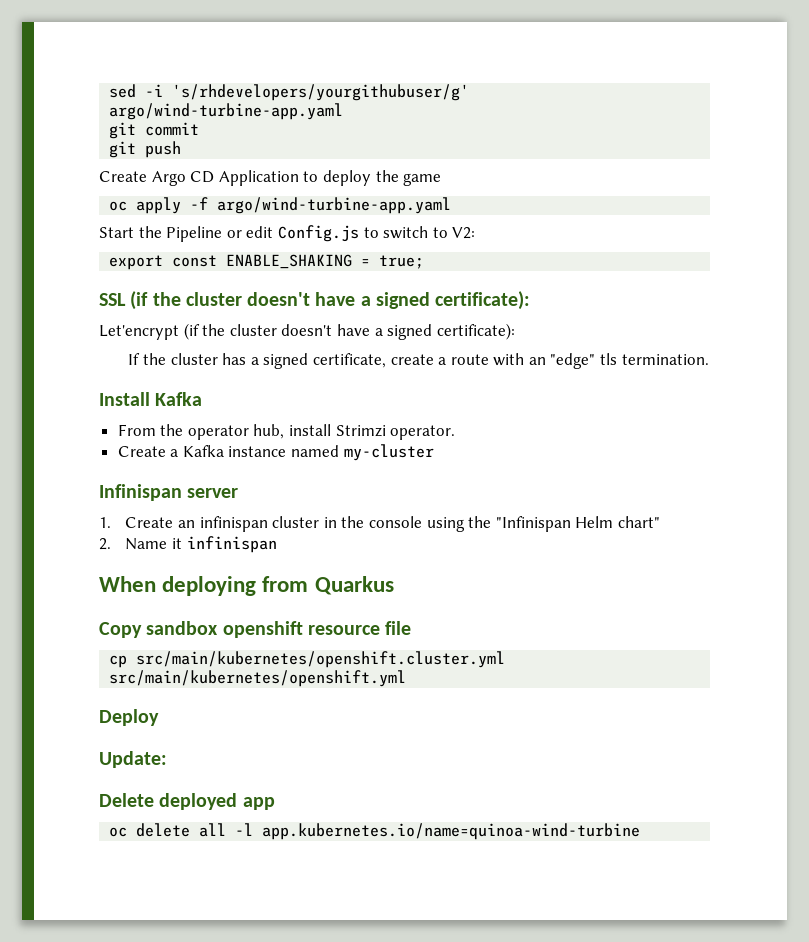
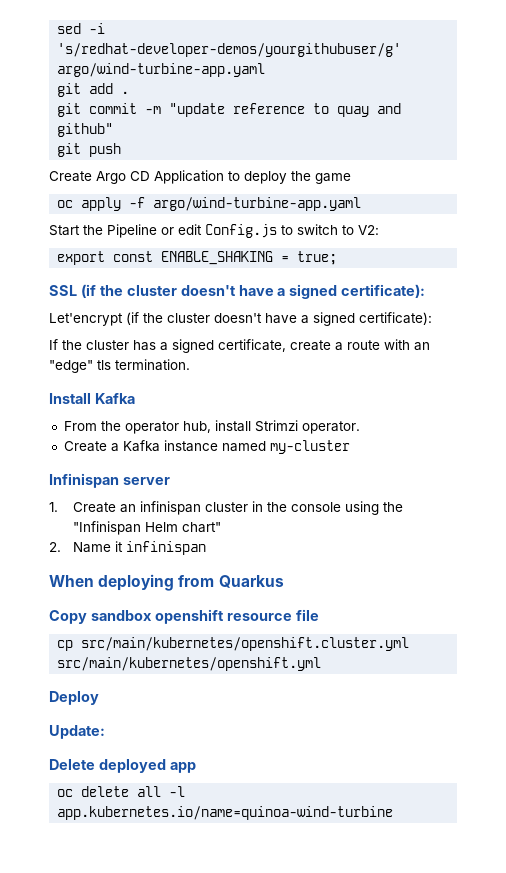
[172,84,470,101] [109,103,344,120] 's/rhdevelopers/yourgithubuser/g' argo/wind-turbine-app.yaml -> [57,43,402,57] [57,63,266,77] [57,83,130,97] 's/redhat-developer-demos/yourgithubuser/g' argo/wind-turbine-app.yaml // git add .
(200, 129) none -> [145,103,402,117] [57,123,114,137] -m "update reference to quay and github"

